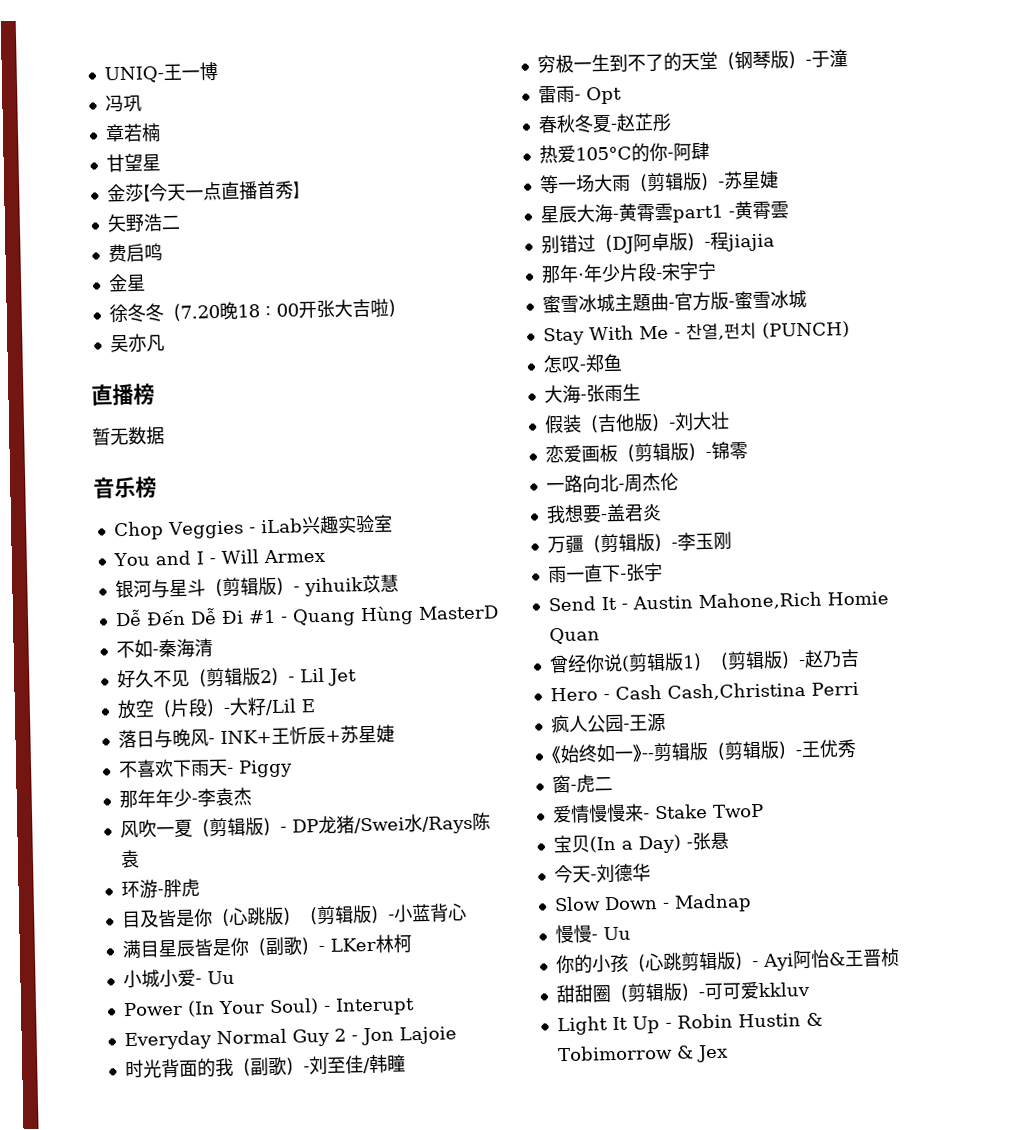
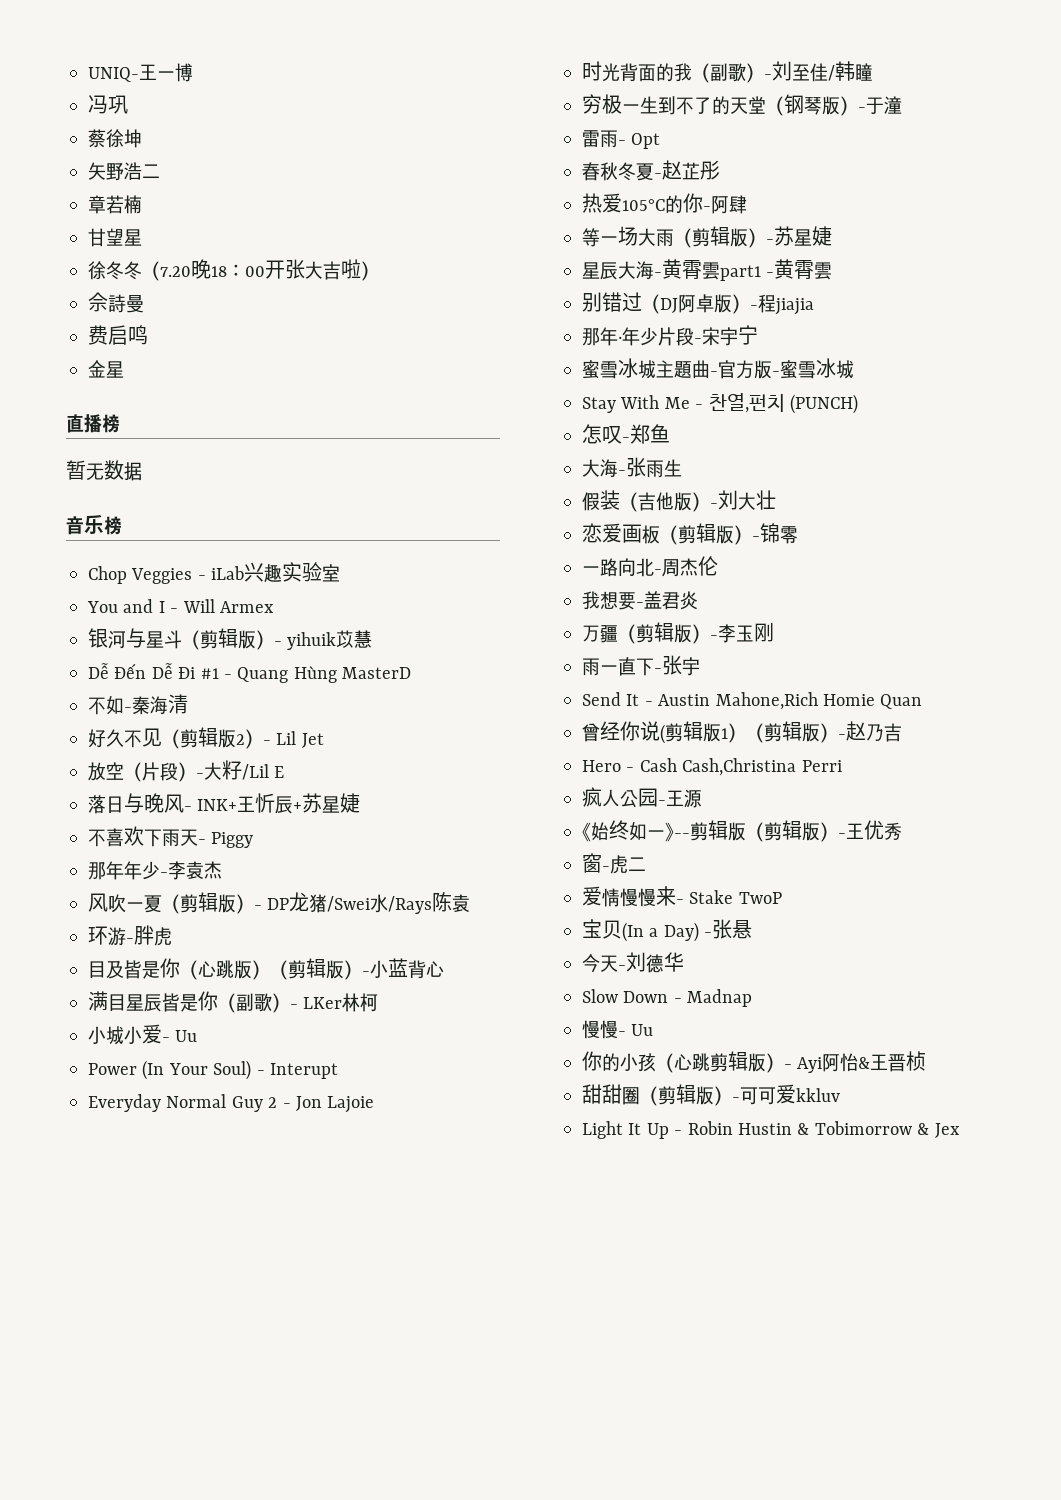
(142, 103) none -> [88,129,142,148] [88,162,160,181] // 蔡徐坤 // 矢野浩二
[106,180,300,203] [106,213,181,233] [107,243,163,263] [107,273,146,293] // 金莎【今天一点直播首秀】 // 矢野浩二 // 费启鸣 // 金星 -> (142, 237) none
[109,333,165,353] 吴亦凡 -> [88,292,144,313] [88,325,148,345] [88,360,124,378] 佘詩曼 // 费启鸣 // 金星

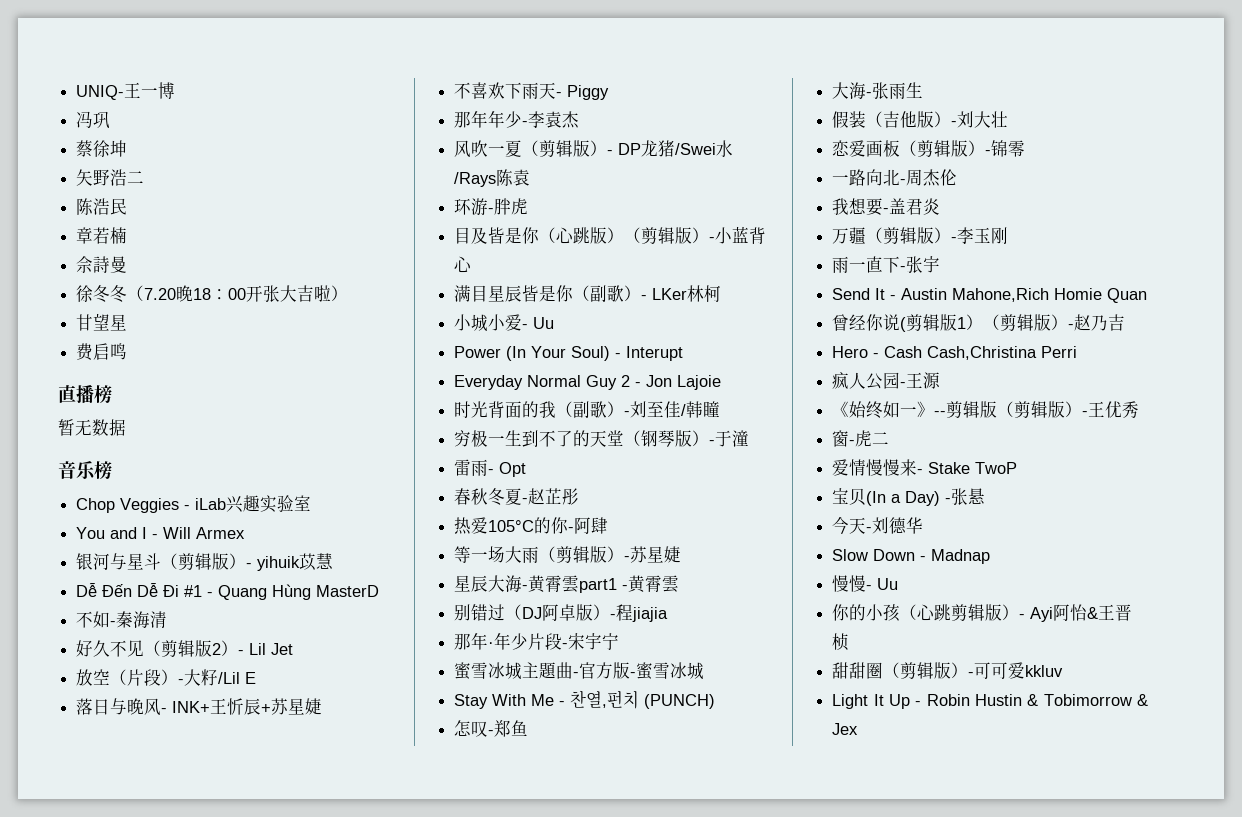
(160, 171) none -> [76,198,128,215] // 陈浩民
[88,228,142,247] 甘望星 -> [76,256,128,273] 佘詩曼
[88,292,144,313] 佘詩曼 -> [76,313,128,331] 甘望星
[88,360,124,378] // 金星 -> (128, 351) none

